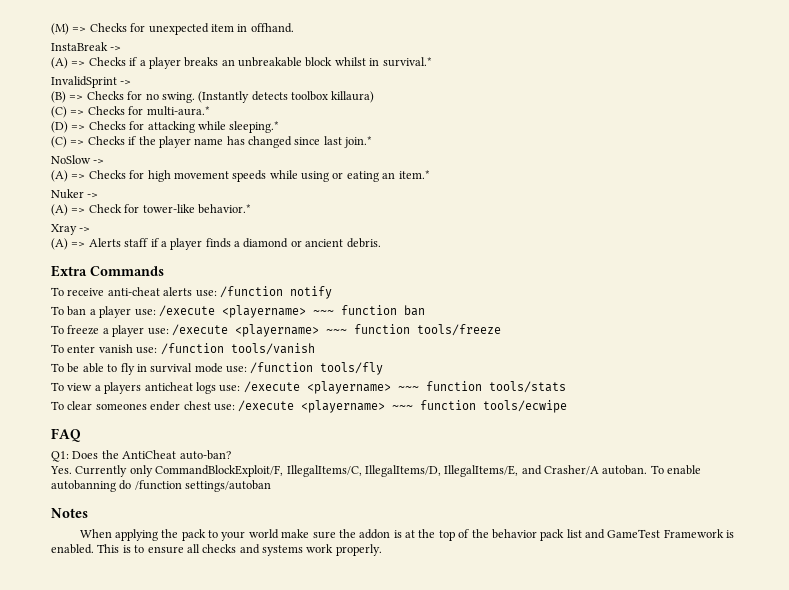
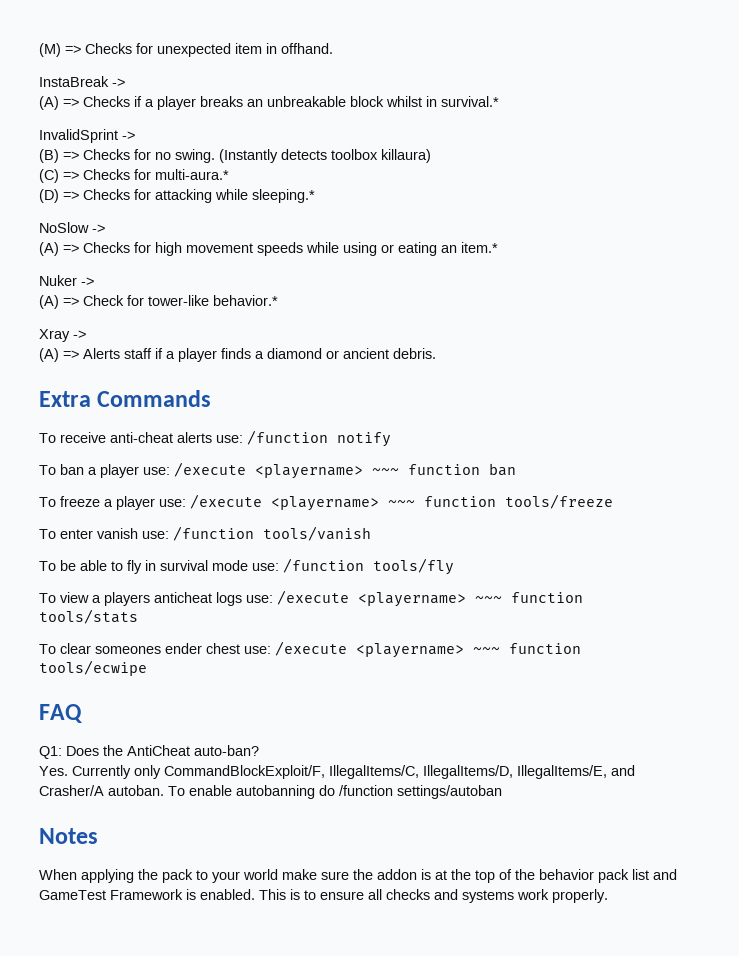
[51,136,373,148] // (C) => Checks if the player name has changed since last join.* -> (315, 196) none

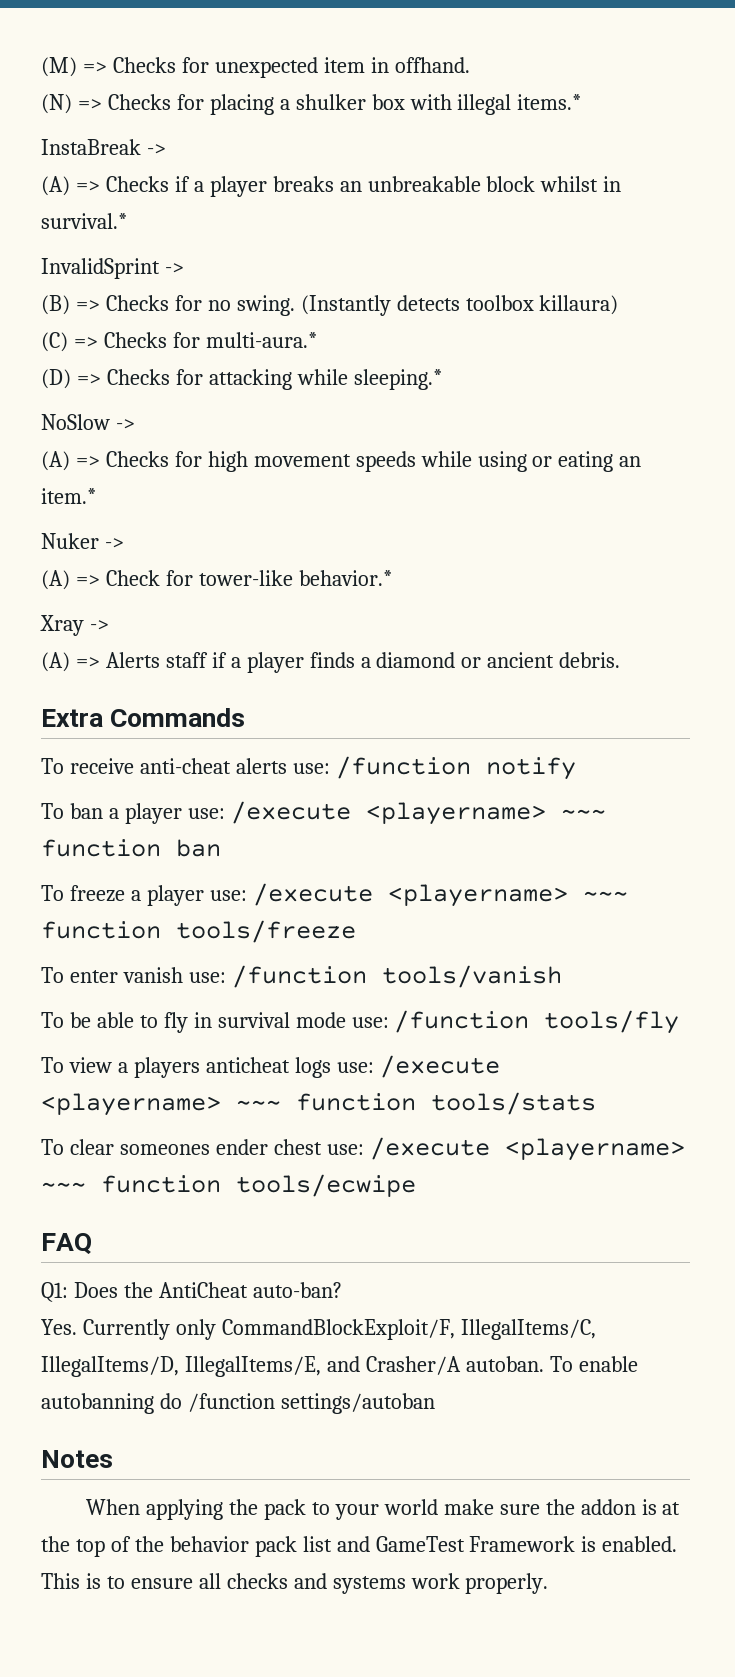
(333, 48) none -> [41,94,582,115] // (N) => Checks for placing a shulker box with illegal items.*

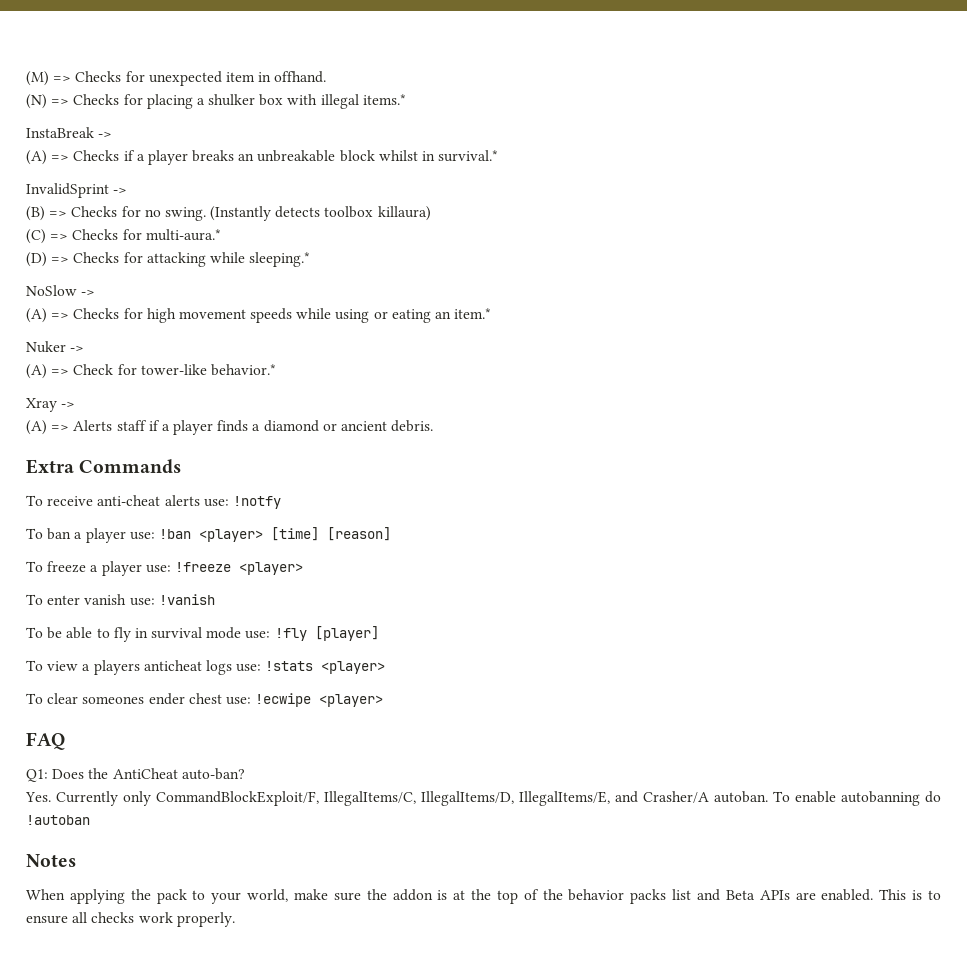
[335,756,576,780] /function notify -> [232,496,281,509] !notfy
[230,801,606,825] [41,839,221,857] /execute <playername> ~~~ function ban -> [158,527,391,542] !ban <player> [time] [reason]
[252,883,628,907] [41,920,356,943] /execute <playername> ~~~ function tools/freeze -> [174,562,303,575] !freeze <player>
[231,965,562,988] /function tools/vanish -> [158,594,215,605] !vanish
[394,1010,680,1034] /function tools/fly -> [274,626,379,641] !fly [player]
[379,1055,500,1078] [41,1092,596,1116] /execute <playername> ~~~ function tools/stats -> [265,661,386,674] !stats <player>
[369,1137,685,1161] [41,1174,416,1197] /execute <playername> ~~~ function tools/ecwipe -> [255,693,384,707] !ecwipe <player>
[187,1393,435,1414] /function settings/autoban -> [26,815,90,825] !autoban
[383,1499,438,1515] world -> [247,889,289,902] world,
[254,1536,297,1557] pack -> [630,889,667,904] packs
[375,1536,597,1552] GameTest Framework is -> [725,890,816,900] Beta APIs are
[293,1573,406,1594] and systems -> (135, 917) none

